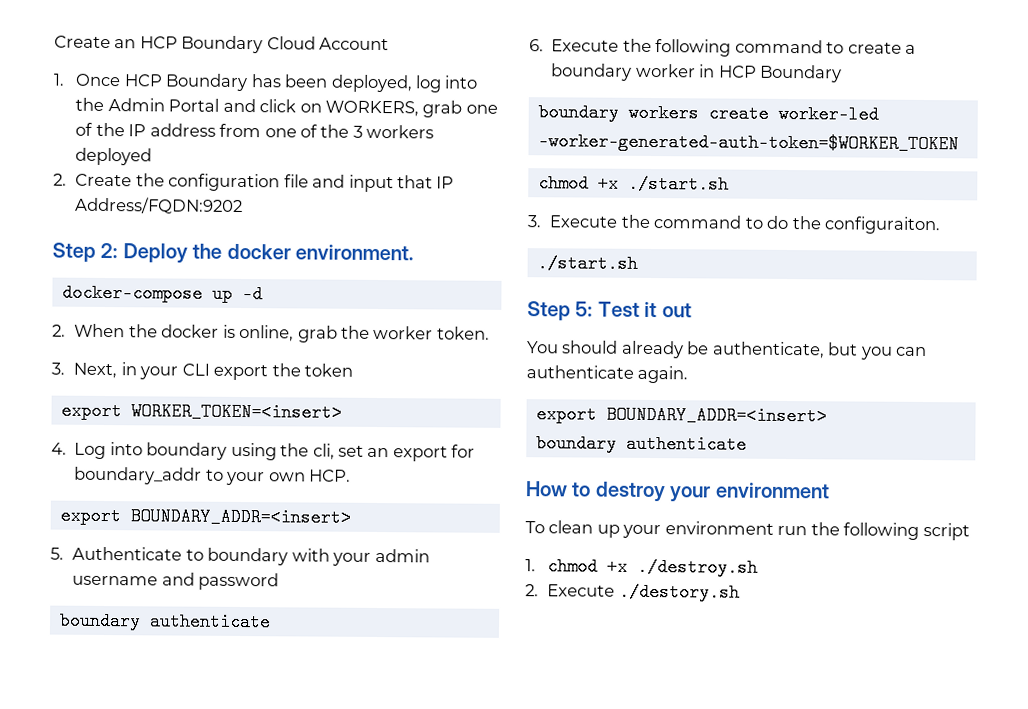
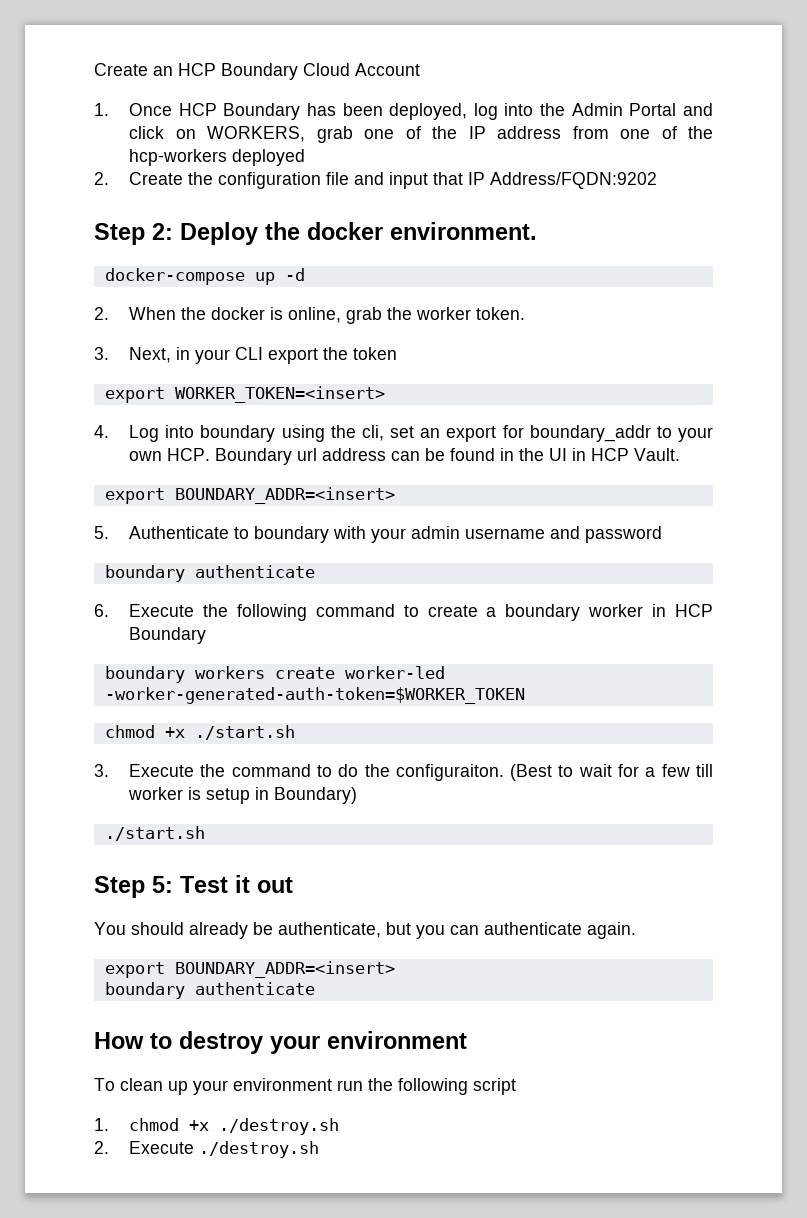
[352,124,435,139] 3 workers -> [128,149,227,166] hcp-workers
(352, 475) none -> [214,448,680,465] Boundary url address can be found in the UI in HCP Vault.
(941, 225) none -> [510,764,714,781] [127,787,357,804] (Best to wait for a few till worker is setup in Boundary)
[618,582,740,602] ./destory.sh -> [198,1141,319,1158] ./destroy.sh

